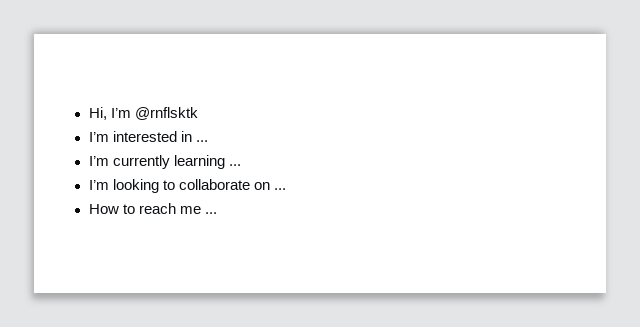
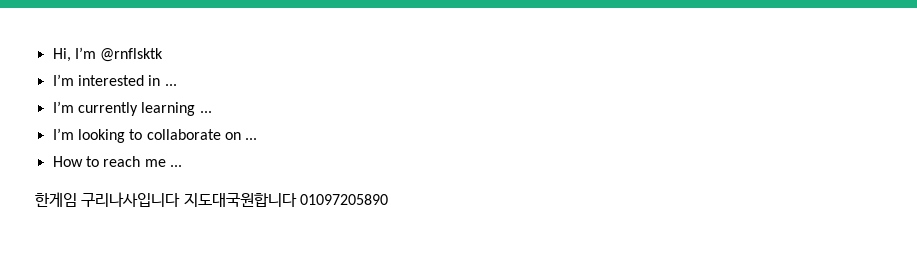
(217, 213) none -> [35,192,388,207] // 한게임 구리나사입니다 지도대국원합니다 01097205890

